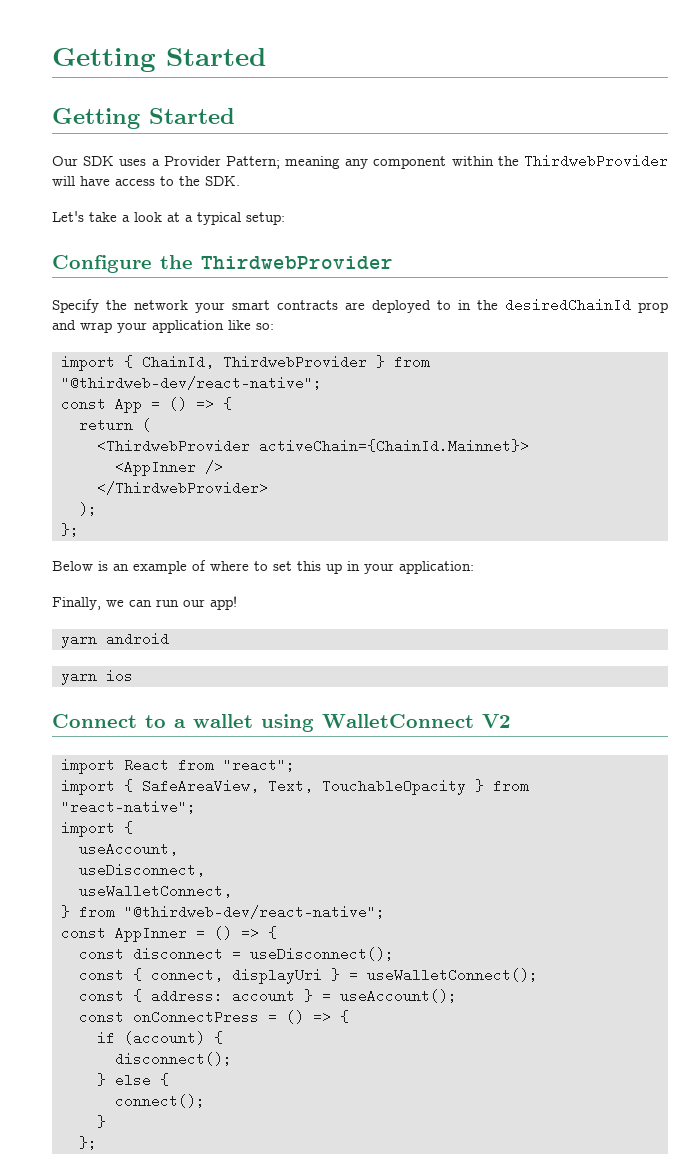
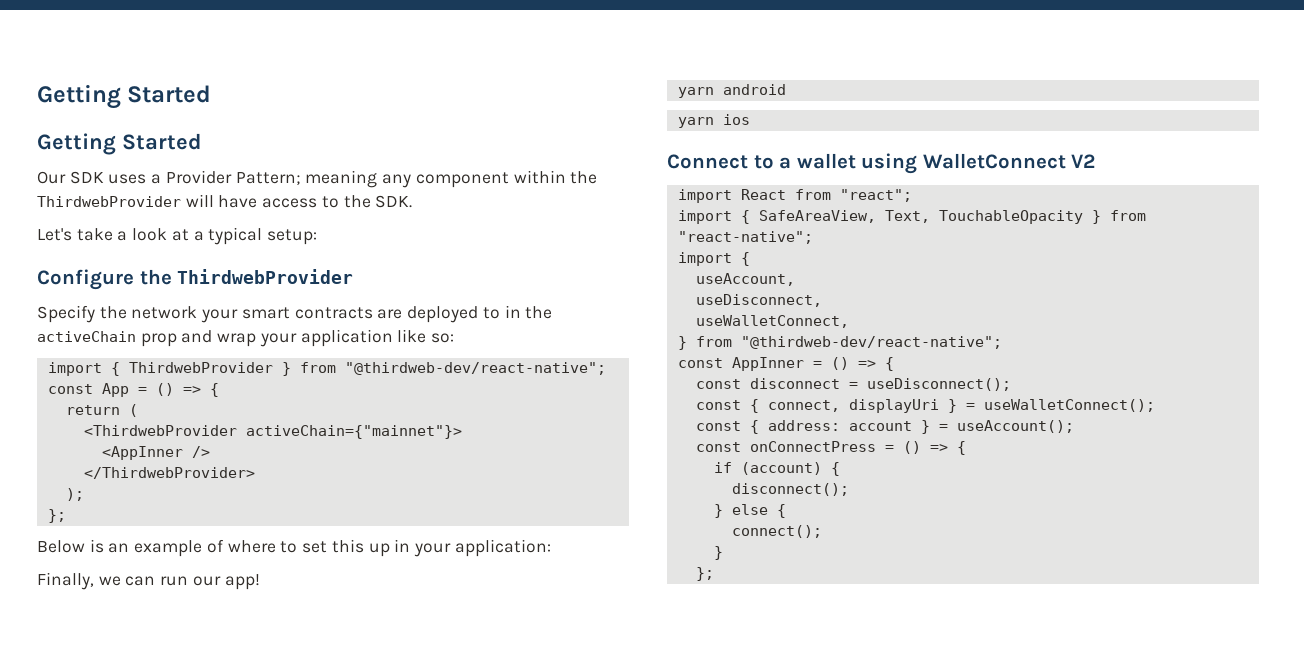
[505,298,631,312] desiredChainId -> [37,331,136,342] activeChain
[141,355,214,369] ChainId, -> (120, 369) none
[258,439,529,453] activeChain={ChainId.Mainnet}> -> [245,425,462,439] activeChain={"mainnet"}>

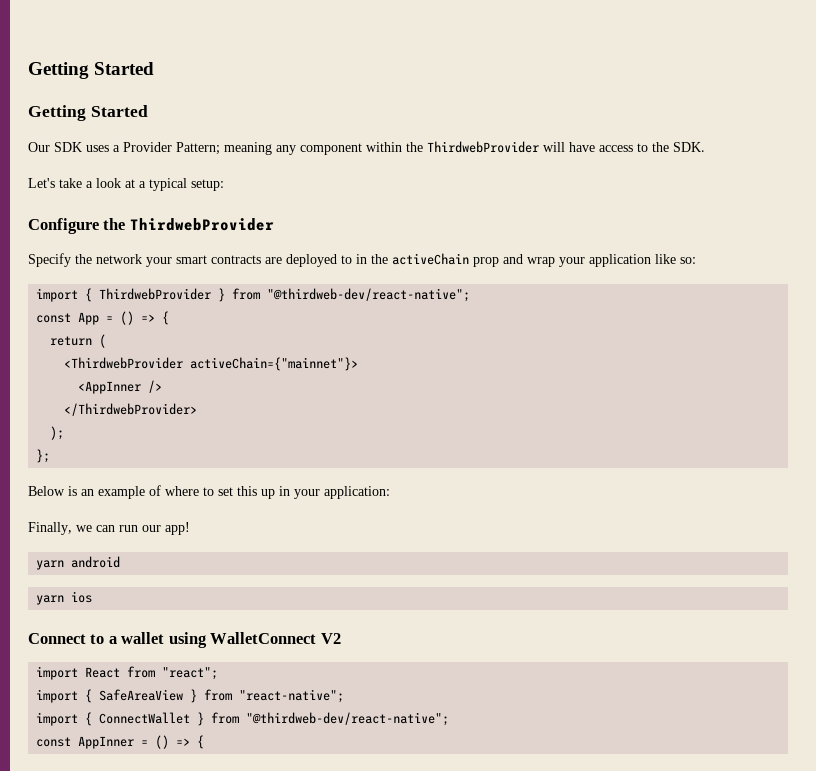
[758,210,1083,224] SafeAreaView, Text, TouchableOpacity -> [99,689,184,701] SafeAreaView
[695,273,795,286] [695,294,822,307] [695,315,849,328] // useAccount, // useDisconnect, // useWalletConnect, // -> [99,712,191,724] ConnectWallet
[695,378,1011,391] [695,399,1155,413] [695,420,1074,434] [695,441,966,455] [713,462,840,476] [731,483,849,496] [713,504,786,518] [731,525,822,538] [713,546,723,560] [695,567,714,581] // const disconnect = useDisconnect(); // const { connect, displayUri } = useWalletConnect(); // const { address: account } = useAccount(); // const onConnectPress = () => { // if (account) { // disconnect(); // } else { // connect(); // } // }; -> (205, 742) none

